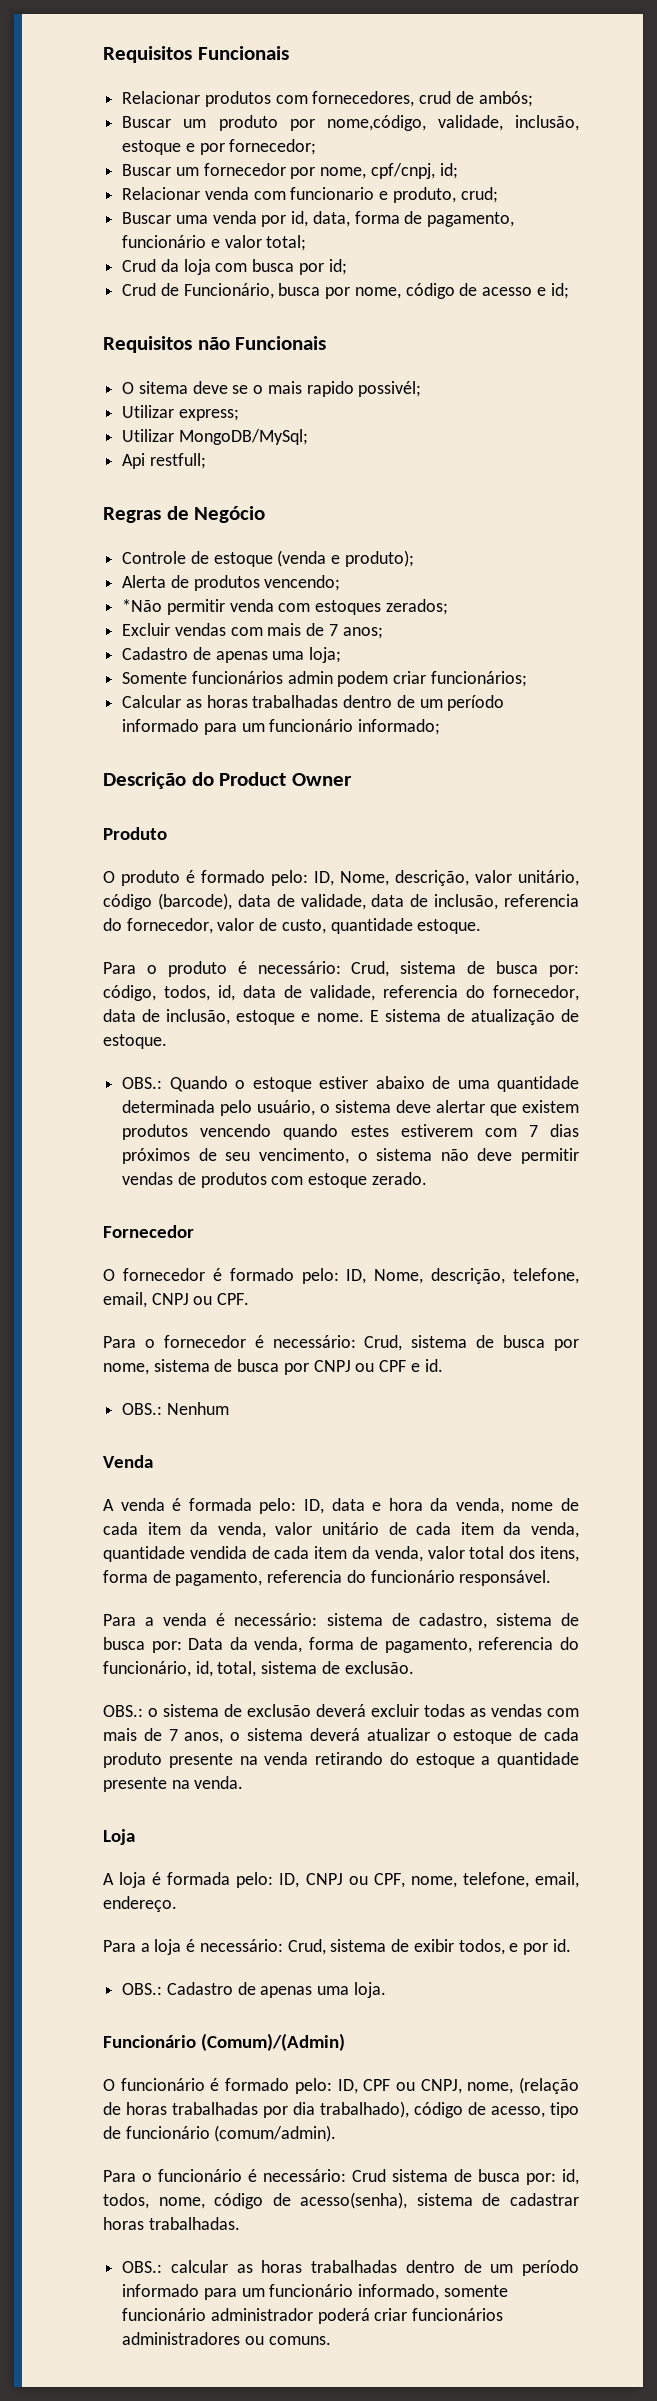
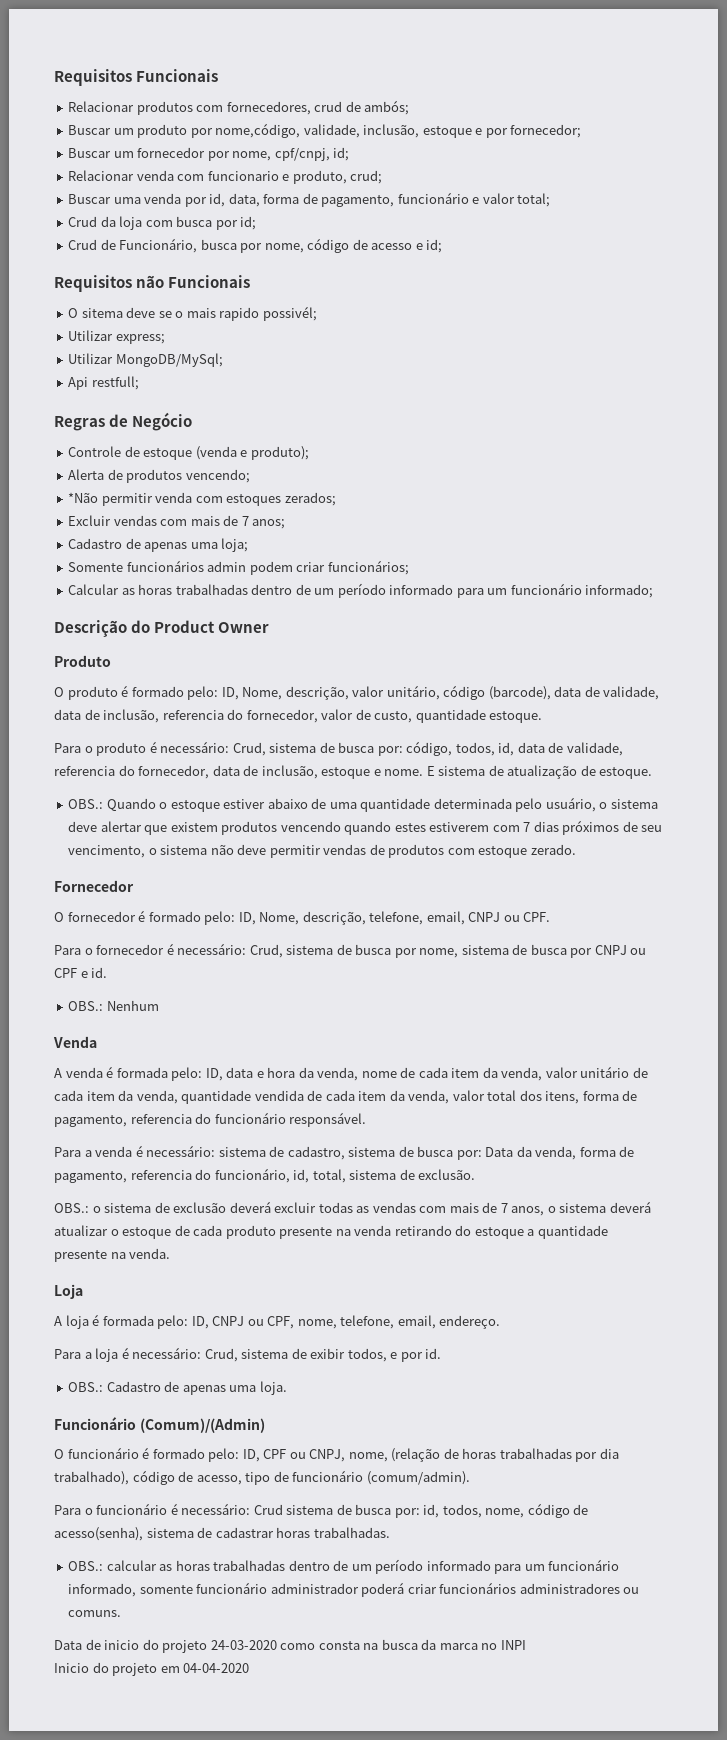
(331, 2340) none -> [54,1639,526,1653] [54,1662,250,1676] // Data de inicio do projeto 24-03-2020 como consta na busca da marca no INPI // Inicio do projeto em 04-04-2020

